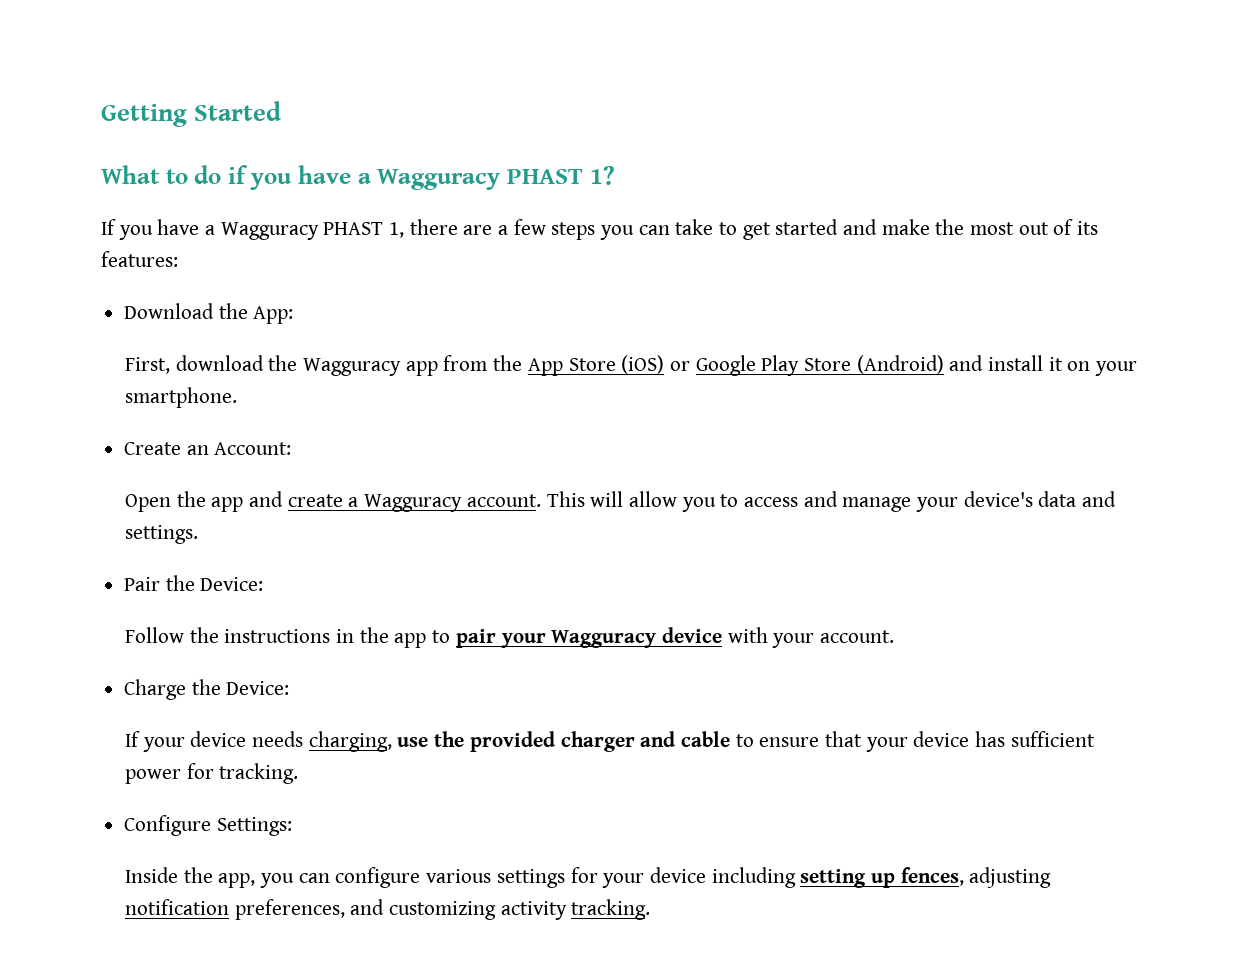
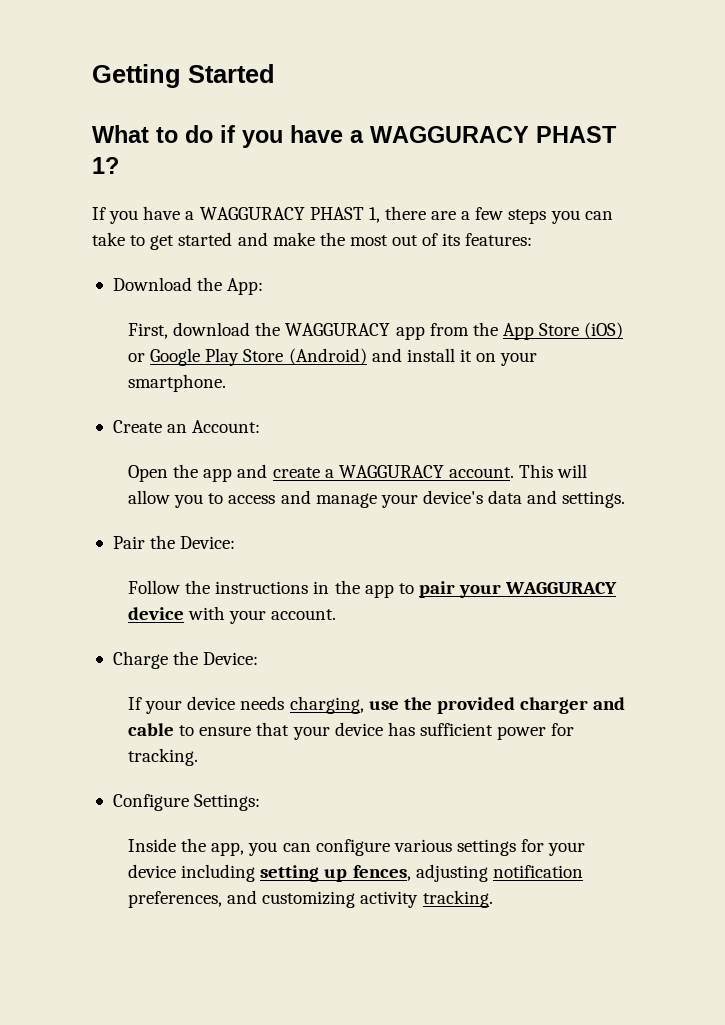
[377,169,501,190] Wagguracy -> [370,126,529,143] WAGGURACY
[220,222,319,240] Wagguracy -> [199,207,305,220] WAGGURACY
[303,358,402,376] Wagguracy -> [285,323,391,336] WAGGURACY
[364,494,463,512] Wagguracy -> [338,465,444,478] WAGGURACY
[551,630,657,648] Wagguracy -> [505,582,618,594] WAGGURACY

